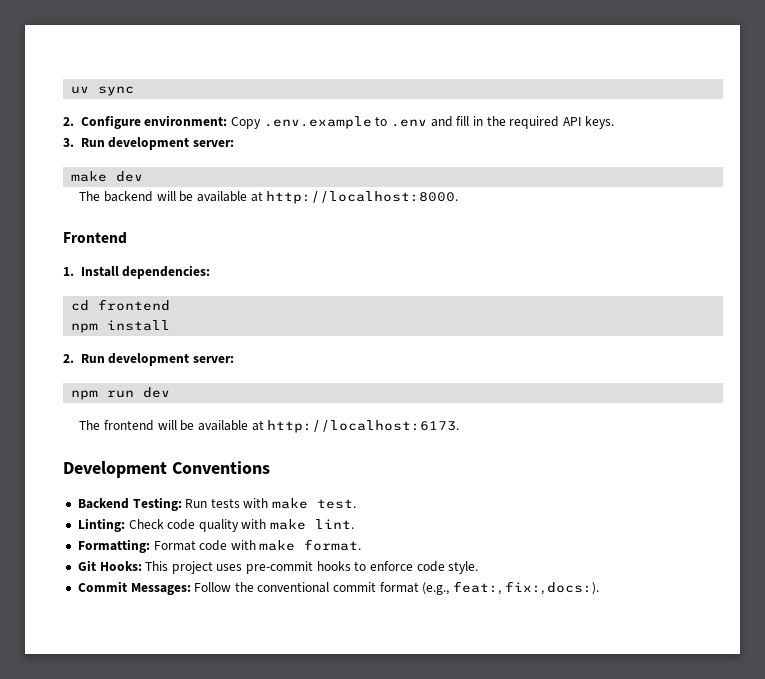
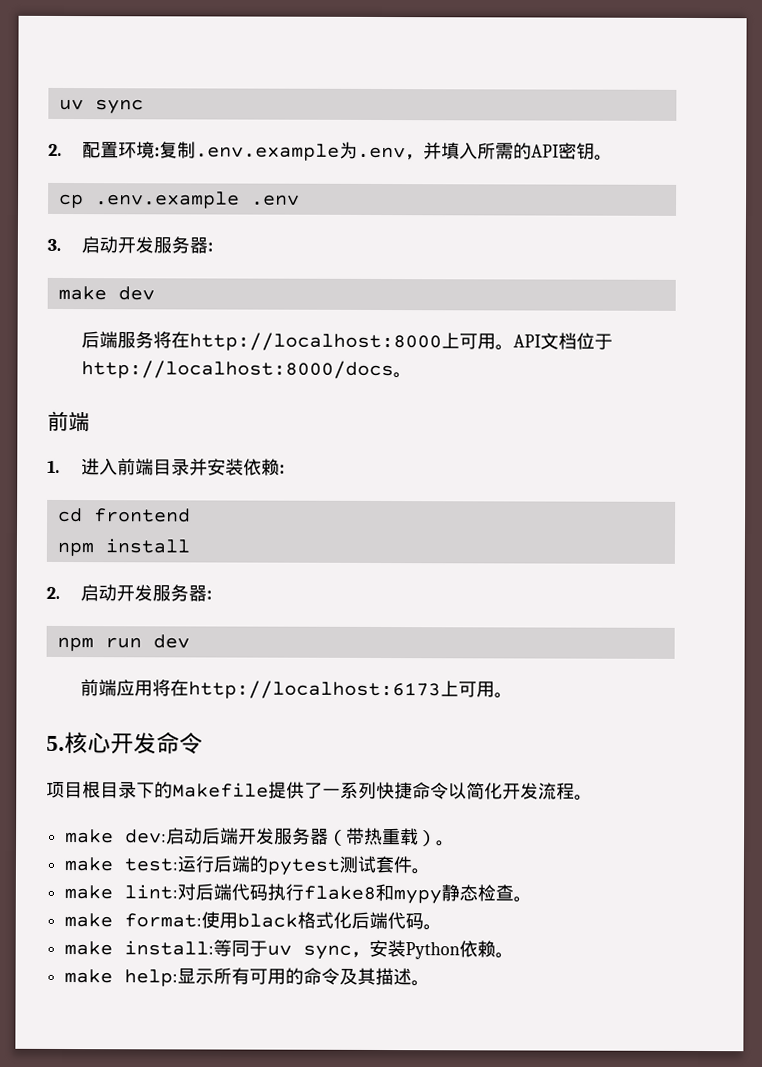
[80,115,615,129] [63,137,235,150] [71,171,144,182] [79,191,459,204] [63,232,127,244] [63,265,211,279] Configure environment: Copy .env.example to .env and fill in the required API keys. // 3. Run development server: // make dev // The backend will be available at http://localhost:8000. // Frontend // 1. Install dependencies: -> [82,141,614,161] [58,191,300,209] [47,236,214,254] [57,285,155,301] [81,331,614,352] [81,360,413,380] [47,410,90,432] [47,458,286,476] 配置环境:复制.env.example为.env，并填入所需的API密钥。 // cp .env.example .env // 3.启动开发服务器: // make dev // 后端服务将在http://localhost:8000上可用。API文档位于http://localhost:8000/docs。 // 前端 // 1.进入前端目录并安装依赖:
[80,353,235,366] Run development server: -> [80,584,213,602] 启动开发服务器:
[79,420,460,433] [63,461,270,478] [77,497,357,511] [77,518,355,532] [77,539,362,553] [77,560,479,574] [77,581,600,595] The frontend will be available at http://localhost:6173. // Development Conventions // Backend Testing: Run tests with make test. // Linting: Check code quality with make lint. // Formatting: Format code with make format. // Git Hooks: This project uses pre-commit hooks to enforce code style. // Commit Messages: Follow the conventional commit format (e.g., feat:, fix:, docs:). -> [80,679,514,700] [46,732,203,755] [46,781,593,801] [65,827,456,847] [64,855,431,876] [64,883,533,905] [64,911,443,931] [64,939,515,960] [64,967,431,987] 前端应用将在http://localhost:6173上可用。 // 5.核心开发命令 // 项目根目录下的Makefile提供了一系列快捷命令以简化开发流程。 // make dev:启动后端开发服务器（带热重载）。 // make test:运行后端的pytest测试套件。 // make lint:对后端代码执行flake8和mypy静态检查。 // make format:使用black格式化后端代码。 // make install:等同于uv sync，安装Python依赖。 // make help:显示所有可用的命令及其描述。

